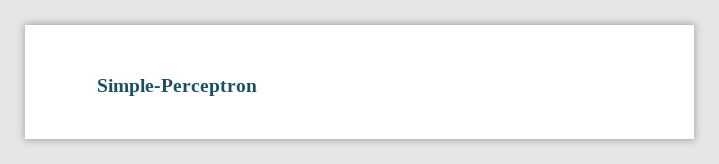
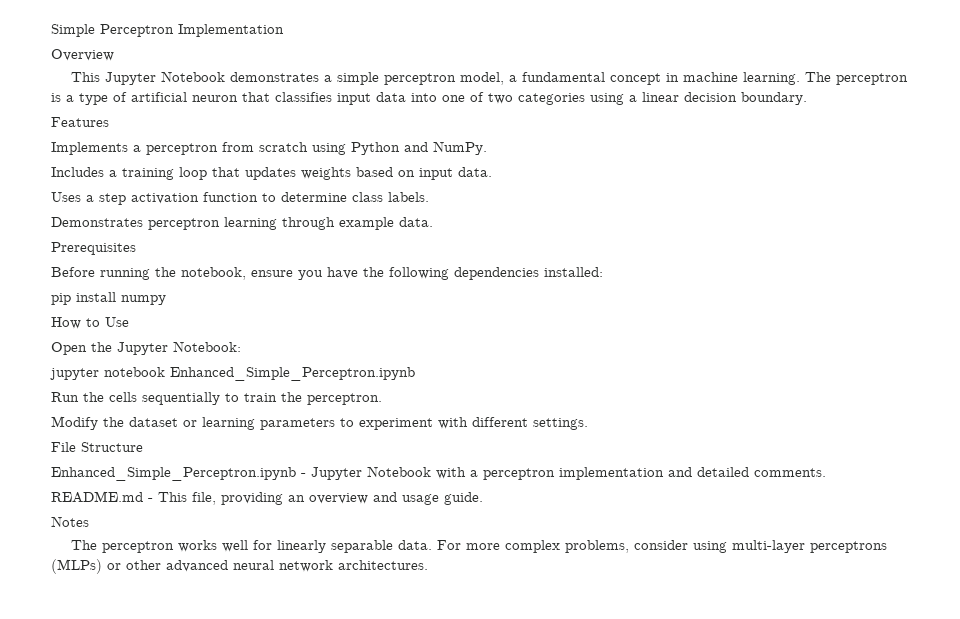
[97,79,257,96] Simple-Perceptron -> [51,24,284,37] [51,49,114,61] [71,71,909,85] [51,92,807,105] [51,117,109,127] [51,141,487,155] [51,167,492,180] [51,192,429,205] [51,217,433,230] [51,242,136,255] [51,267,603,280] [51,292,166,305] [51,317,129,329] [51,341,241,355] [50,367,415,381] [51,392,382,405] [51,416,588,430] [51,442,143,452] [51,466,826,481] [51,491,483,505] [51,516,89,527] [71,540,888,553] [51,559,428,574] Simple Perceptron Implementation // Overview // This Jupyter Notebook demonstrates a simple perceptron model, a fundamental concept in machine learning. The perceptron is a type of artificial neuron that classifies input data into one of two categories using a linear decision boundary. // Features // Implements a perceptron from scratch using Python and NumPy. // Includes a training loop that updates weights based on input data. // Uses a step activation function to determine class labels. // Demonstrates perceptron learning through example data. // Prerequisites // Before running the notebook, ensure you have the following dependencies installed: // pip install numpy // How to Use // Open the Jupyter Notebook: // jupyter notebook Enhanced_Simple_Perceptron.ipynb // Run the cells sequentially to train the perceptron. // Modify the dataset or learning parameters to experiment with different settings. // File Structure // Enhanced_Simple_Perceptron.ipynb - Jupyter Notebook with a perceptron implementation and detailed comments. // README.md - This file, providing an overview and usage guide. // Notes // The perceptron works well for linearly separable data. For more complex problems, consider using multi-layer perceptrons (MLPs) or other advanced neural network architectures.

